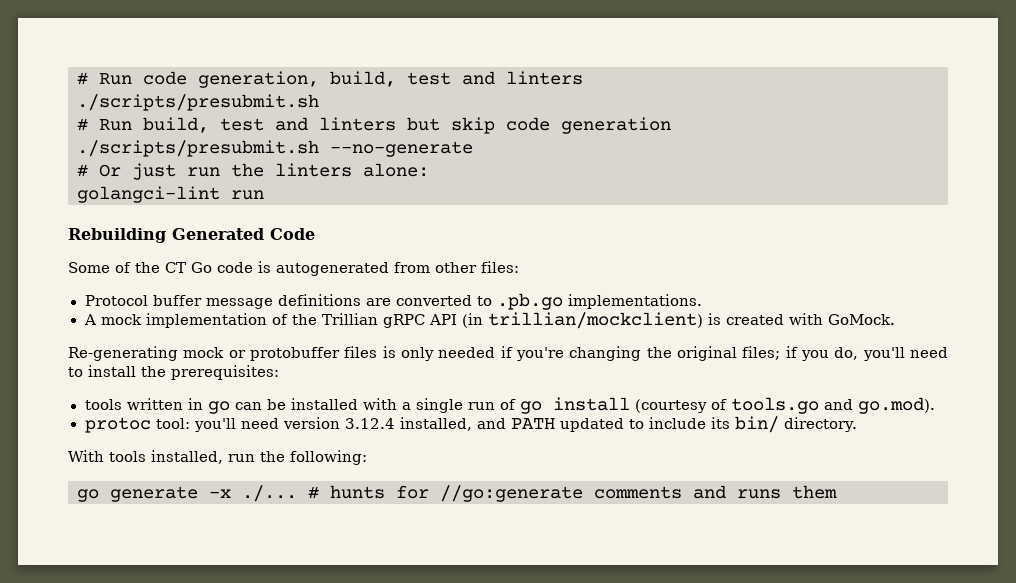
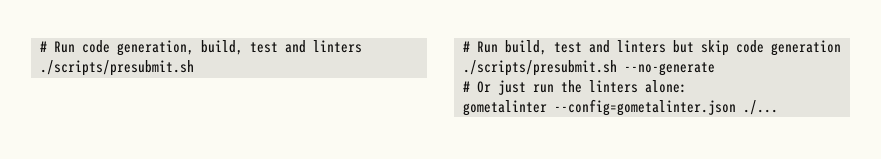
[77,186,264,203] [68,228,315,243] [68,261,519,276] [84,293,702,310] [83,312,895,329] [68,346,949,361] [68,365,279,380] [84,397,935,414] [84,416,858,433] [68,450,367,465] [77,485,837,502] golangci-lint run // Rebuilding Generated Code // Some of the CT Go code is autogenerated from other files: // Protocol buffer message definitions are converted to .pb.go implementations. // A mock implementation of the Trillian gRPC API (in trillian/mockclient) is created with GoMock. // Re-generating mock or protobuffer files is only needed if you're changing the original files; if you do, you'll need to install the prerequisites: // tools written in go can be installed with a single run of go install (courtesy of tools.go and go.mod). // protoc tool: you'll need version 3.12.4 installed, and PATH updated to include its bin/ directory. // With tools installed, run the following: // go generate -x ./... # hunts for //go:generate comments and runs them -> [463,99,778,116] gometalinter --config=gometalinter.json ./...

